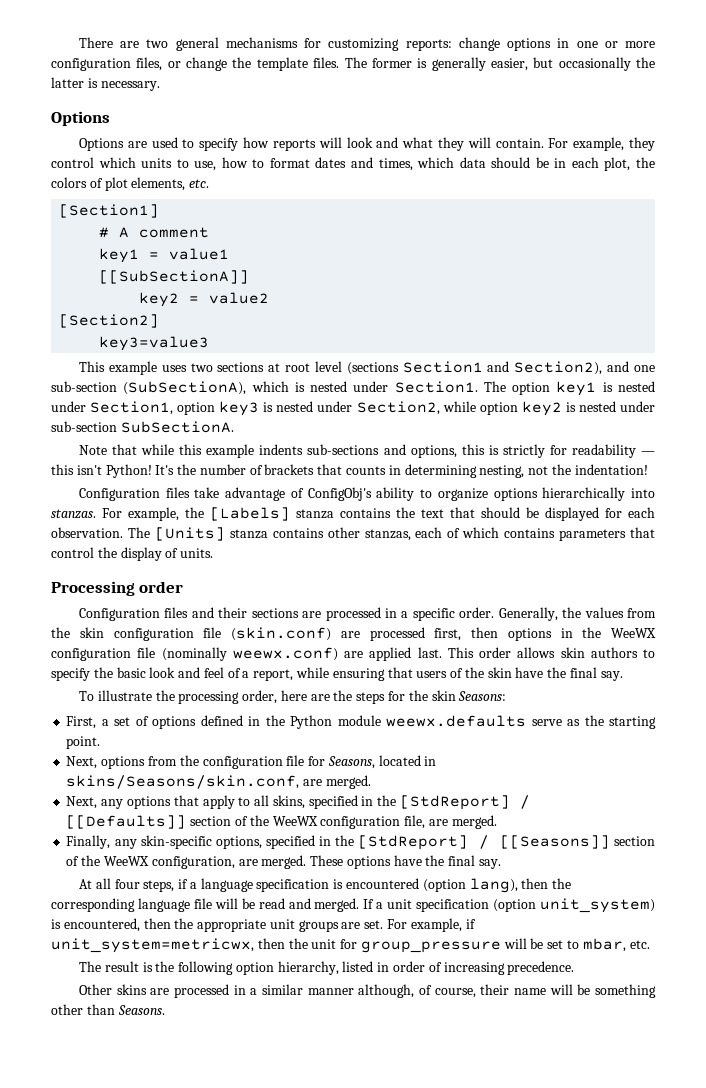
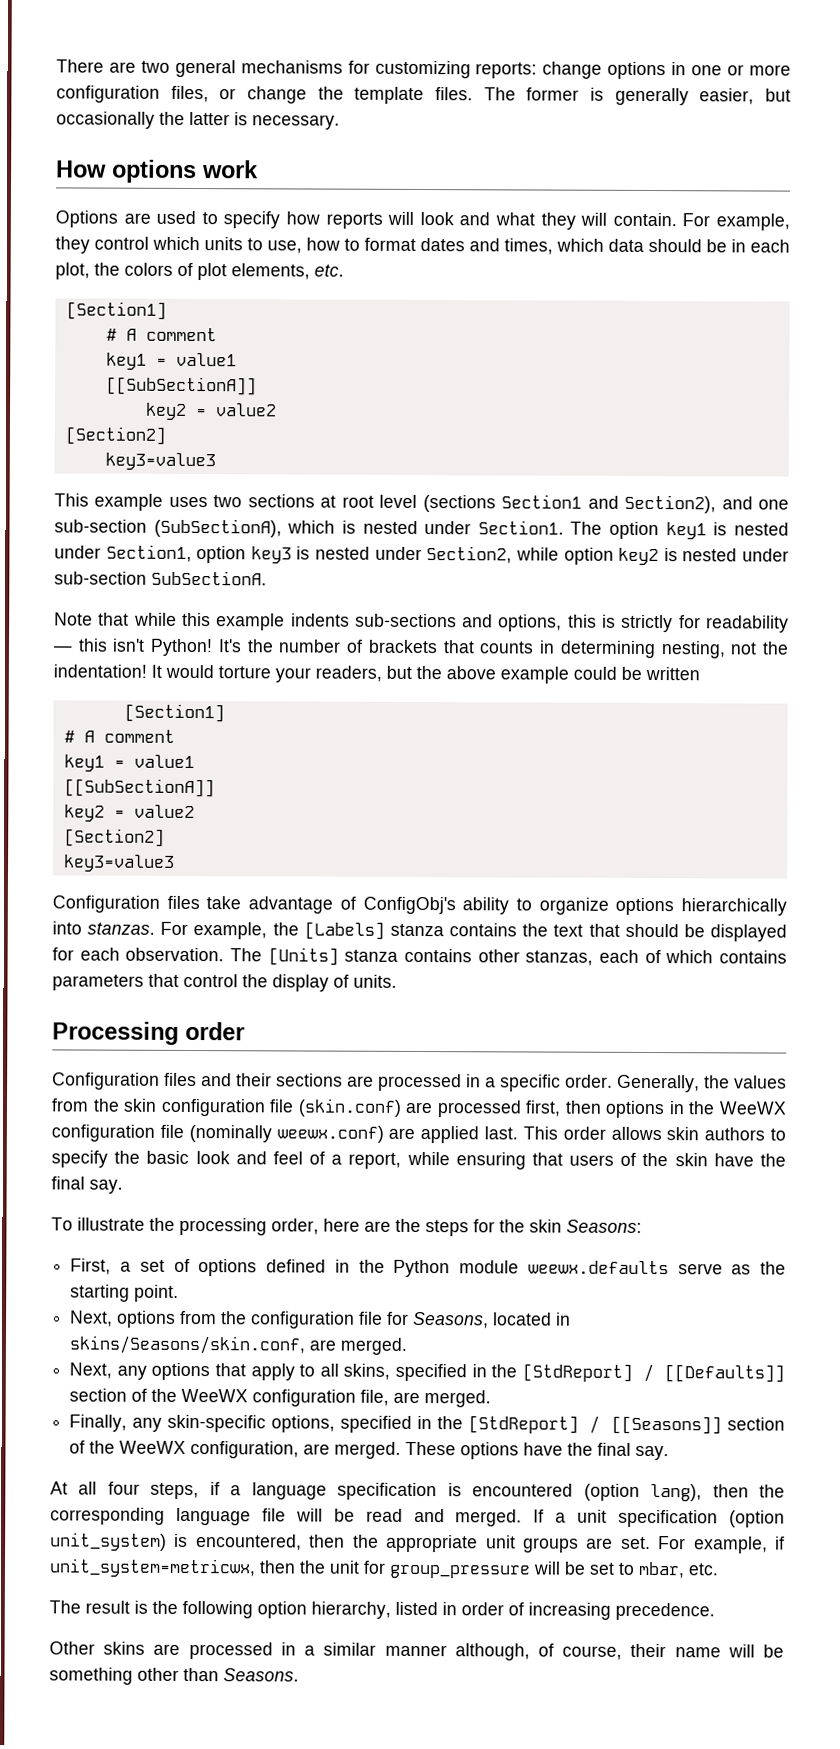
[51,111,110,126] Options -> [56,159,259,184] How options work
(648, 469) none -> [151,664,700,684] [123,703,225,723] [63,729,175,743] [63,754,195,772] [63,778,215,798] [63,804,195,822] [63,828,165,847] [63,854,175,872] It would torture your readers, but the above example could be written // [Section1] // # A comment // key1 = value1 // [[SubSectionA]] // key2 = value2 // [Section2] // key3=value3

